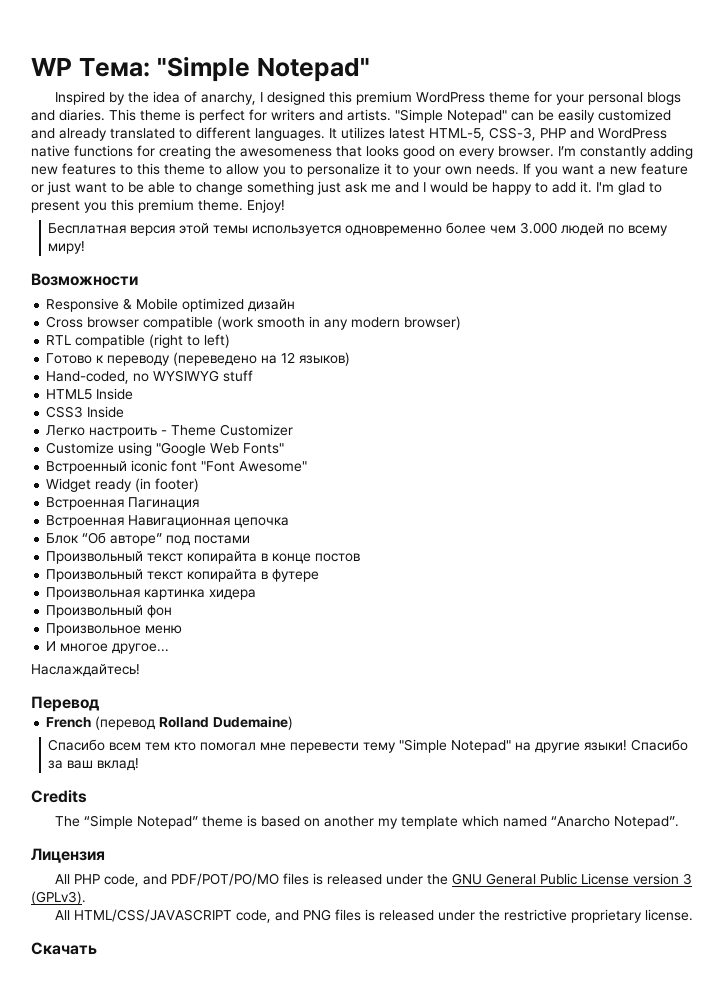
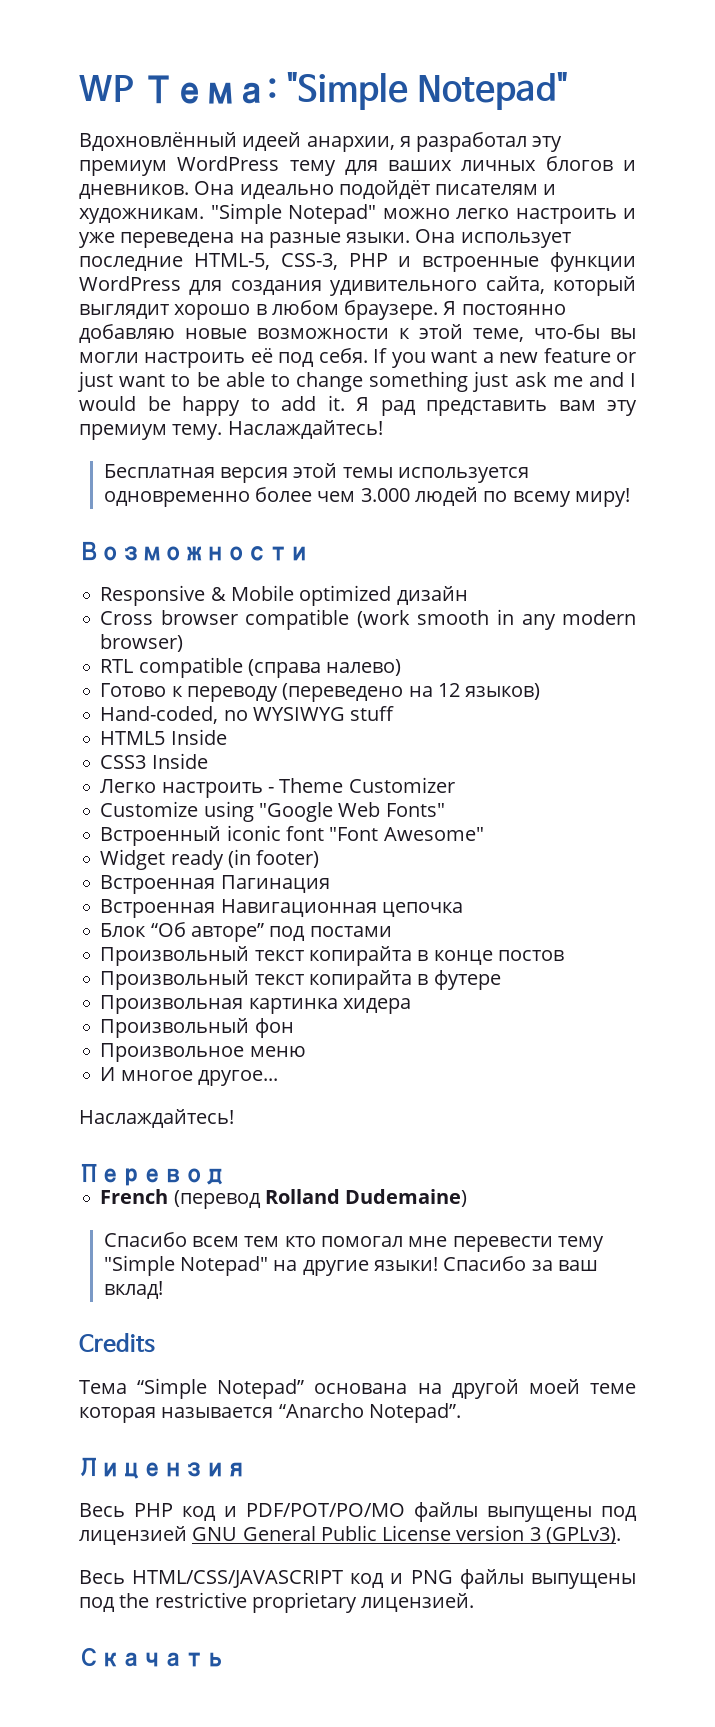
[54,91,681,105] [31,109,671,123] [31,127,667,141] [31,145,693,159] [31,163,519,177] Inspired by the idea of anarchy, I designed this premium WordPress theme for your personal blogs and diaries. This theme is perfect for writers and artists. "Simple Notepad" can be easily customized and already translated to different languages. It utilizes latest HTML-5, CSS-3, PHP and WordPress native functions for creating the awesomeness that looks good on every browser. I’m constantly adding new features to this theme to allow you to personalize it to your own needs. -> [79,132,563,152] [79,156,636,176] [79,180,557,199] [79,203,636,224] [79,229,571,248] [79,252,636,272] [79,276,636,296] [79,300,566,320] [79,324,636,343] [79,348,368,368] Вдохновлённый идеей анархии, я разработал эту премиум WordPress тему для ваших личных блогов и дневников. Она идеально подойдёт писателям и художникам. "Simple Notepad" можно легко настроить и уже переведена на разные языки. Она использует последние HTML-5, CSS-3, PHP и встроенные функции WordPress для создания удивительного сайта, который выглядит хорошо в любом браузере. Я постоянно добавляю новые возможности к этой теме, что-бы вы могли настроить её под себя.
[596,182,662,195] [31,199,285,213] I'm glad to present you this premium theme. Enjoy! -> [356,397,637,416] [79,420,383,440] Я рад представить вам эту премиум тему. Наслаждайтесь!
[149,334,231,348] (right to left) -> [247,659,402,678] (справа налево)
[54,815,679,829] [31,848,105,863] [54,873,448,887] The “Simple Notepad” theme is based on another my template which named “Anarcho Notepad”. // Лицензия // All PHP code, and PDF/POT/PO/MO files is released under the -> [79,1378,637,1399] [79,1403,461,1423] [79,1457,247,1479] [79,1502,637,1522] [79,1526,187,1545] Тема “Simple Notepad” основана на другой моей теме которая называется “Anarcho Notepad”. // Лицензия // Весь PHP код и PDF/POT/PO/MO файлы выпущены под лицензией
[54,909,475,923] All HTML/CSS/JAVASCRIPT code, and PNG files is released under -> [79,1569,636,1589] [79,1597,115,1612] Весь HTML/CSS/JAVASCRIPT код и PNG файлы выпущены под
[644,909,693,921] license. -> [361,1593,475,1612] лицензией.

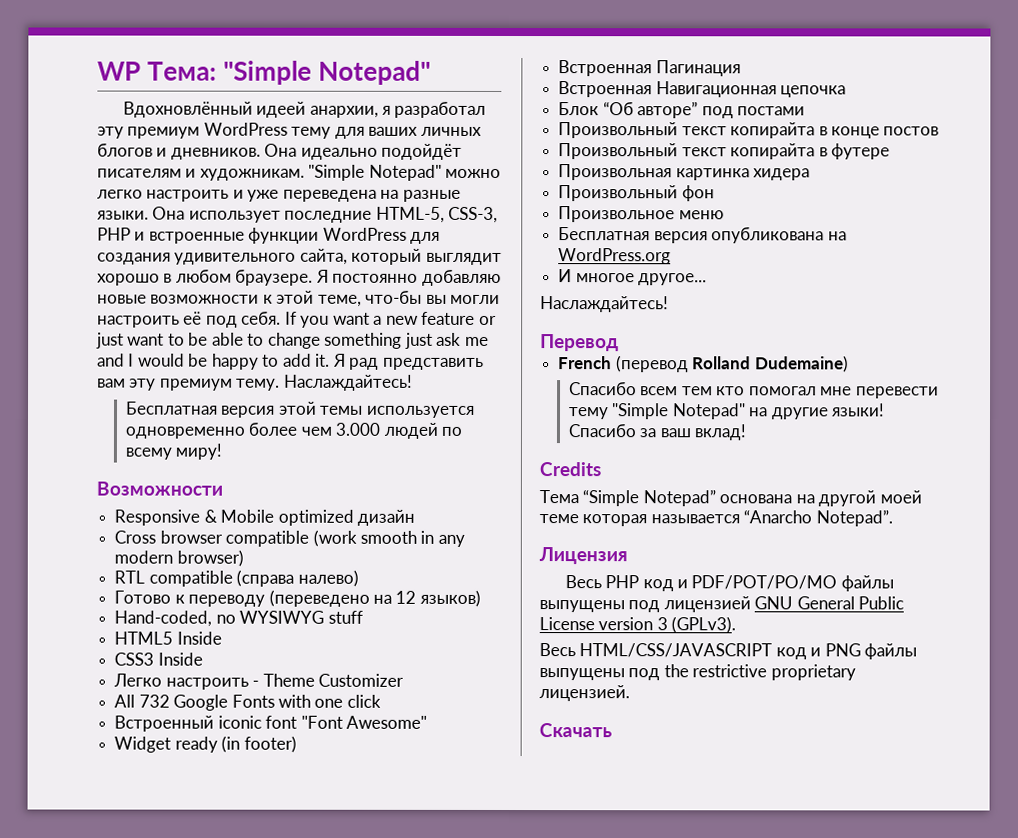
[100,801,445,822] Customize using "Google Web Fonts" -> [114,694,381,711] All 732 Google Fonts with one click
(306, 1051) none -> [558,227,847,244] [558,248,672,265] // Бесплатная версия опубликована на WordPress.org

